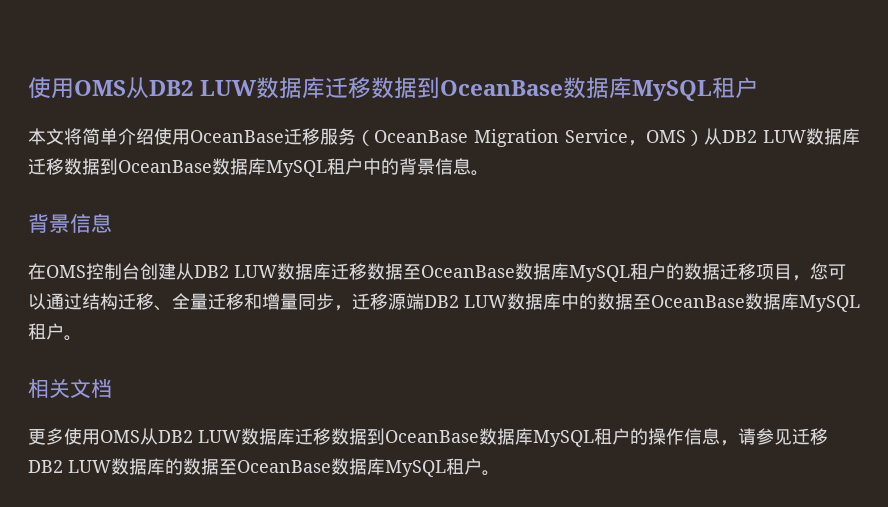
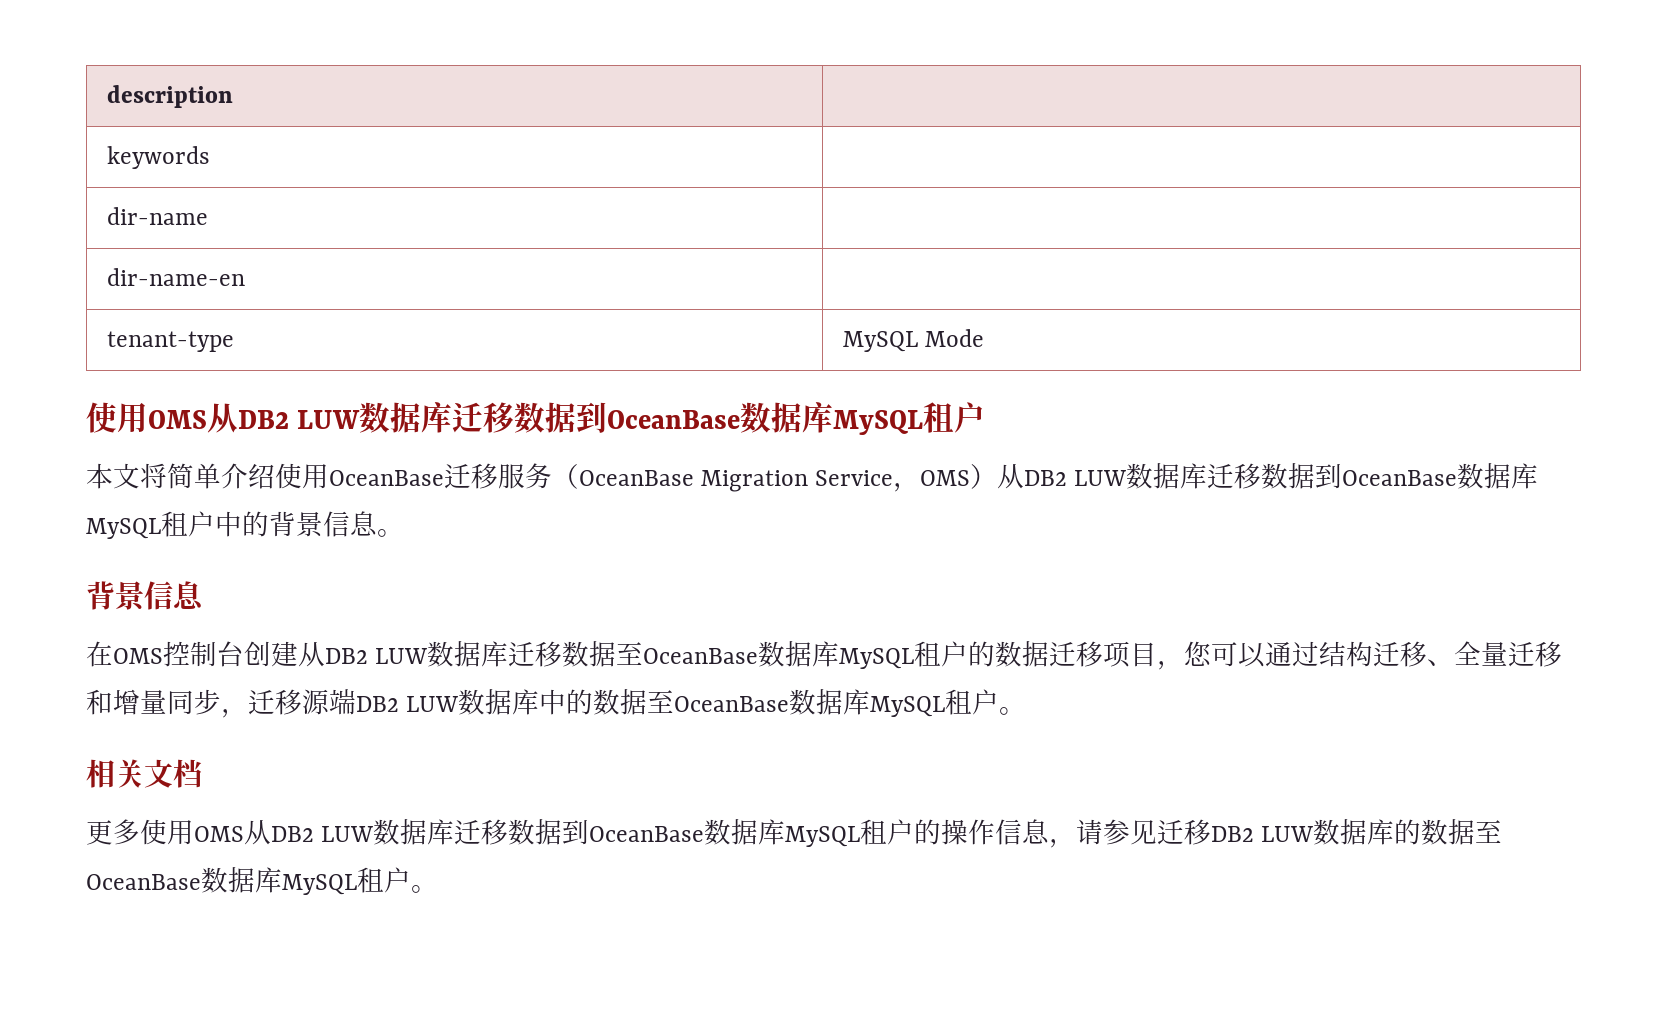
(28, 88) none -> [106,85,233,108] [106,146,210,169] [106,207,208,225] [106,268,245,286] [106,331,234,352] [842,329,984,352] description | // keywords | // dir-name | // dir-name-en | // tenant-type | MySQL Mode //

